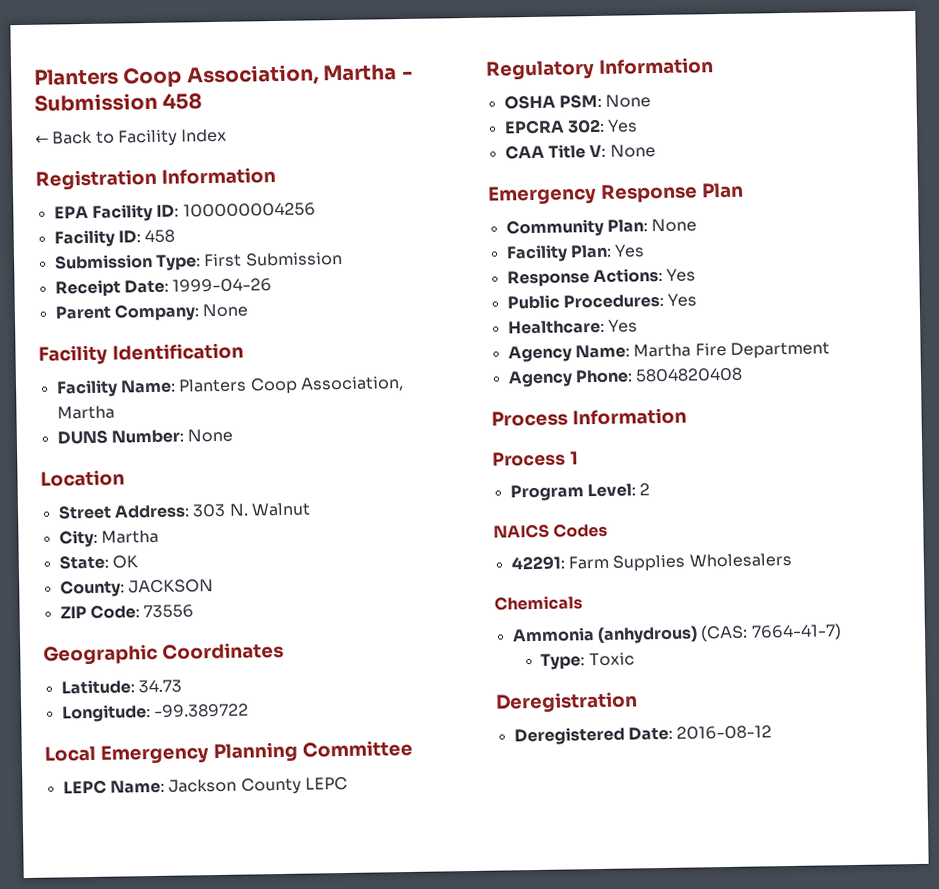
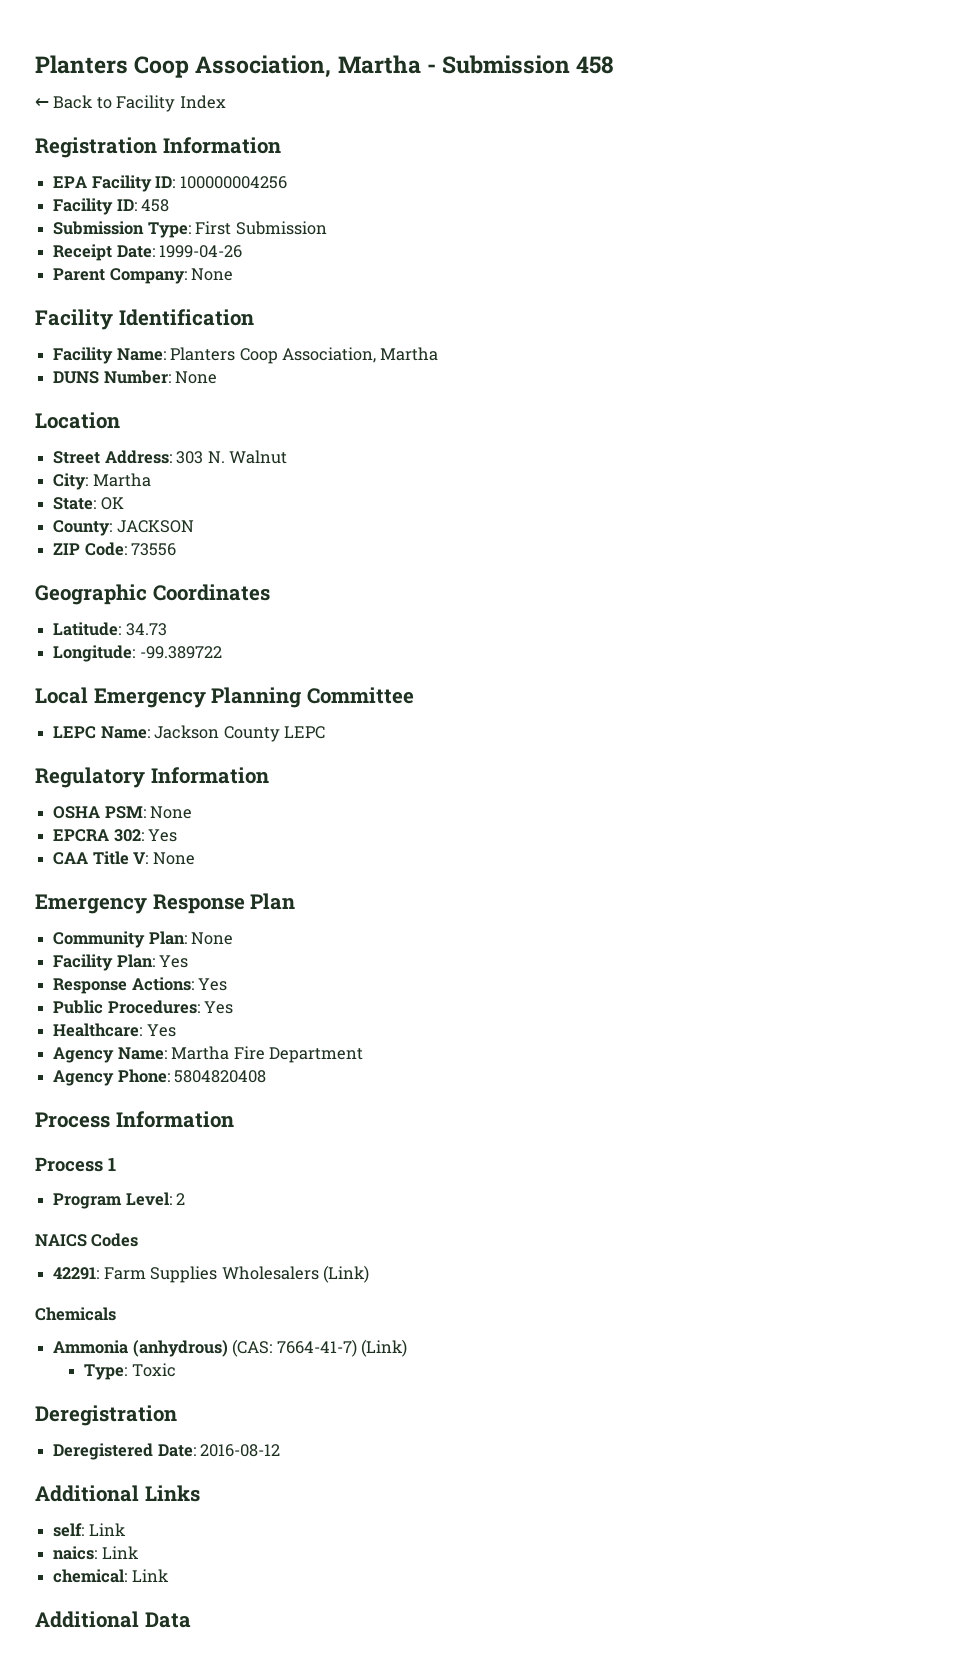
(792, 560) none -> [322,1265,369,1283] (Link)
(842, 632) none -> [360,1339,407,1357] (Link)
(773, 732) none -> [35,1485,200,1502] [53,1523,126,1537] [53,1546,139,1560] [53,1569,169,1583] [35,1611,191,1628] // Additional Links // self: Link // naics: Link // chemical: Link // Additional Data

